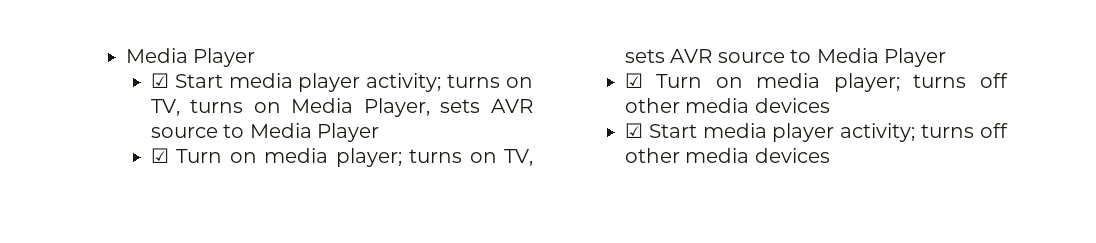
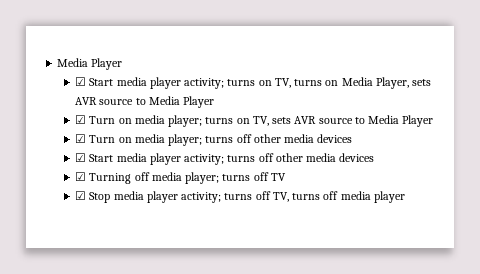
(830, 155) none -> [75,172,286,184] [75,191,405,203] // ☑ Turning off media player; turns off TV // ☑ Stop media player activity; turns off TV, turns off media player

